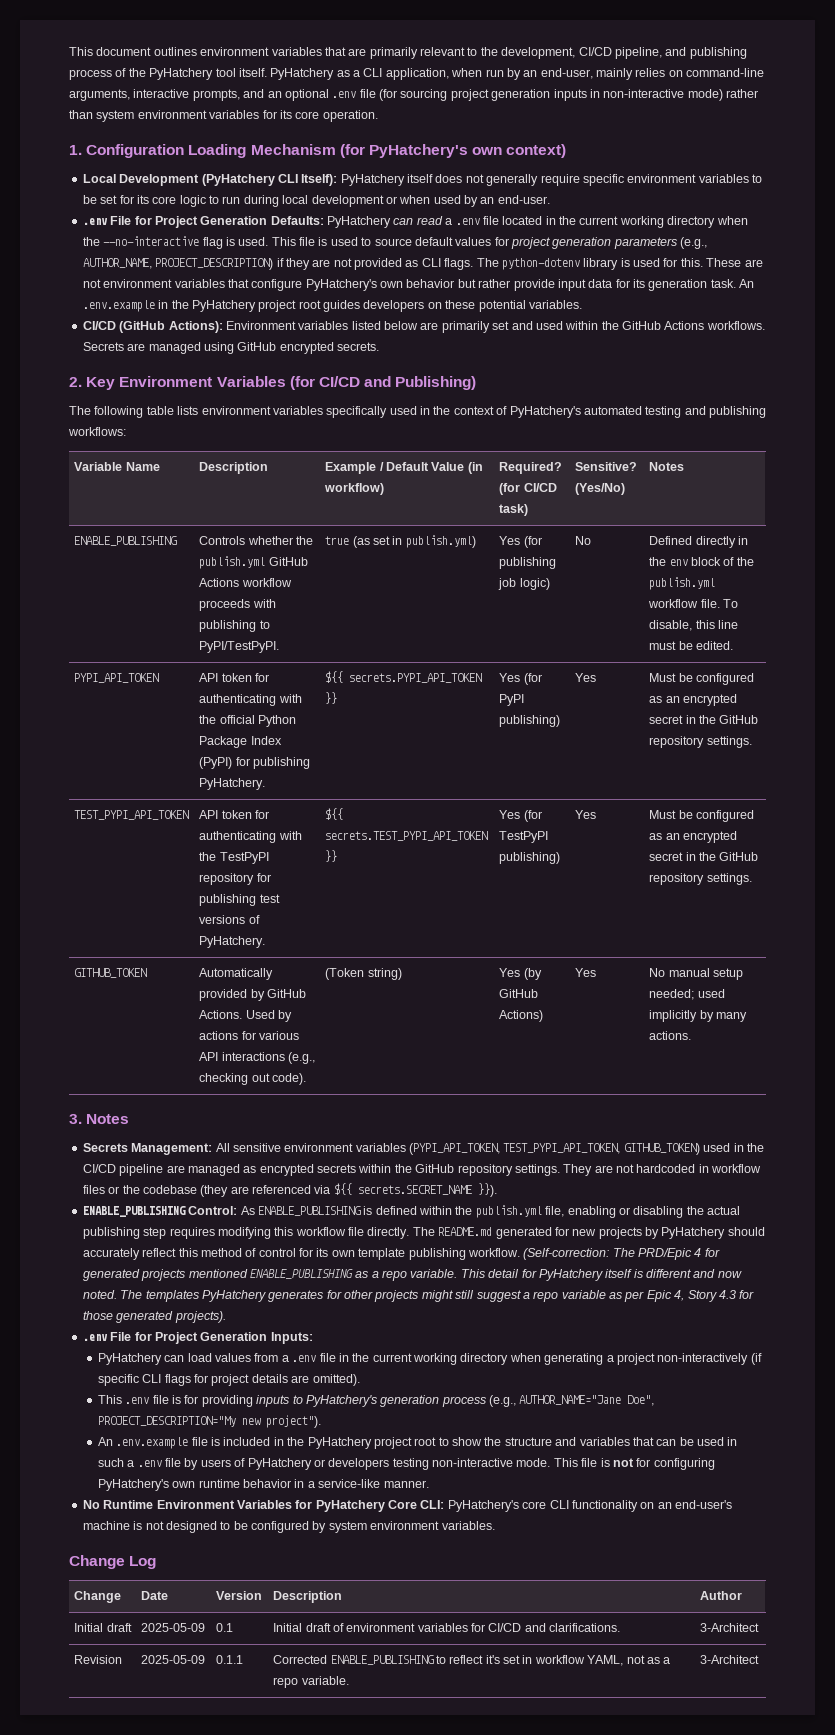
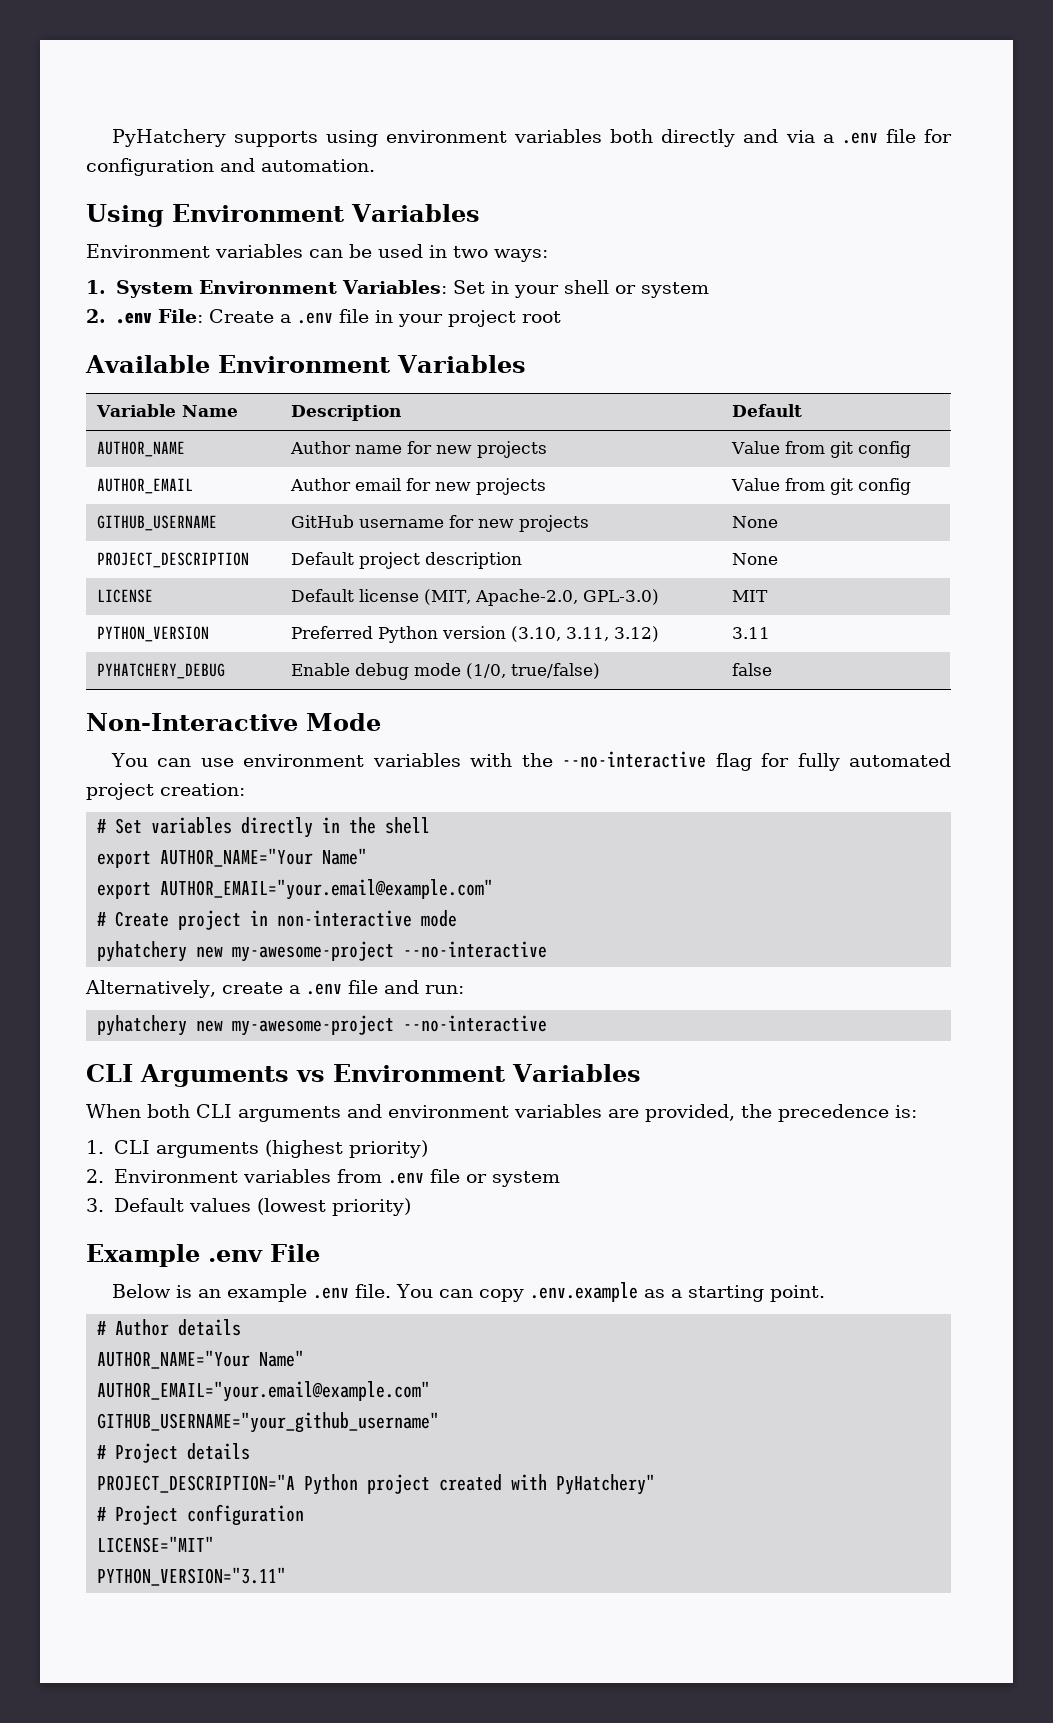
[69,47,747,59] [69,68,765,80] [69,89,758,101] [69,110,378,122] [69,144,567,158] [82,174,762,186] [82,195,550,207] [82,216,748,228] [82,236,708,249] [82,258,763,270] [82,279,755,291] [82,300,582,312] [82,321,765,333] [82,342,379,354] [69,376,477,390] [69,406,766,418] [68,427,126,436] This document outlines environment variables that are primarily relevant to the development, CI/CD pipeline, and publishing process of the PyHatchery tool itself. PyHatchery as a CLI application, when run by an end-user, mainly relies on command-line arguments, interactive prompts, and an optional .env file (for sourcing project generation inputs in non-interactive mode) rather than system environment variables for its core operation. // 1. Configuration Loading Mechanism (for PyHatchery's own context) // Local Development (PyHatchery CLI Itself): PyHatchery itself does not generally require specific environment variables to be set for its core logic to run during local development or when used by an end-user. // .env File for Project Generation Defaults: PyHatchery can read a .env file located in the current working directory when the --no-interactive flag is used. This file is used to source default values for project generation parameters (e.g., AUTHOR_NAME, PROJECT_DESCRIPTION) if they are not provided as CLI flags. The python-dotenv library is used for this. These are not environment variables that configure PyHatchery's own behavior but rather provide input data for its generation task. An .env.example in the PyHatchery project root guides developers on these potential variables. // CI/CD (GitHub Actions): Environment variables listed below are primarily set and used within the GitHub Actions workflows. Secrets are managed using GitHub encrypted secrets. // 2. Key Environment Variables (for CI/CD and Publishing) // The following table lists environment variables specifically used in the context of PyHatchery's automated testing and publishing workflows: -> [111,129,953,147] [86,158,375,176] [86,204,480,227] [86,244,548,262] [86,280,710,298] [86,309,561,327] [85,355,526,373] PyHatchery supports using environment variables both directly and via a .env file for configuration and automation. // Using Environment Variables // Environment variables can be used in two ways: // 1. System Environment Variables: Set in your shell or system // 2. .env File: Create a .env file in your project root // Available Environment Variables
[325,462,483,474] [324,483,385,495] [499,462,563,474] [499,483,557,495] [499,504,529,516] [575,462,638,471] [575,483,626,495] [649,462,685,471] [74,536,178,546] [199,536,313,545] [199,556,308,569] [199,578,292,587] [199,599,276,611] [199,620,270,632] [199,641,280,653] [325,535,476,548] [499,536,542,548] [499,557,557,569] [498,578,550,590] [575,536,592,545] [649,536,748,548] [649,557,754,566] [649,577,716,590] [648,599,738,608] [649,620,738,631] [649,641,733,650] [74,673,160,683] [199,673,269,682] [199,694,302,706] [199,715,296,727] [199,736,282,748] [199,757,310,769] [199,778,266,790] [325,671,483,683] [325,692,338,704] [499,673,542,685] [499,694,525,706] [499,715,561,727] [575,673,597,682] [649,673,754,685] [649,694,737,706] [649,715,759,724] [649,736,752,748] [74,810,190,820] [199,810,269,819] [199,831,302,843] [199,852,269,864] [199,873,271,885] [199,894,280,906] [199,915,260,924] [199,936,266,948] [325,808,344,820] [325,831,489,841] [325,850,338,862] [499,810,542,822] [499,831,549,843] [499,852,561,864] [575,810,597,819] [649,810,754,822] [649,831,737,843] [649,852,759,861] [649,873,752,885] [74,968,148,978] [199,968,274,980] [199,989,306,1001] [199,1010,292,1022] [199,1031,299,1040] [199,1052,315,1064] [199,1073,306,1085] [325,968,402,980] [499,968,542,980] [499,989,539,998] [499,1010,544,1022] [575,968,597,977] [649,968,743,980] [649,989,725,1000] [649,1010,747,1022] [649,1031,692,1040] [69,1114,130,1124] [82,1143,764,1155] [82,1164,762,1176] [82,1183,497,1197] [82,1205,740,1218] [82,1227,765,1239] [82,1248,720,1260] [82,1269,742,1281] [82,1290,755,1302] [82,1311,226,1323] [82,1332,313,1344] [97,1353,762,1365] [97,1374,360,1386] [97,1395,655,1407] [97,1415,321,1428] [97,1437,738,1449] [97,1458,715,1470] [97,1479,429,1491] [82,1500,732,1512] [82,1521,495,1533] [69,1555,157,1569] [74,1591,122,1603] [141,1591,169,1600] [216,1591,263,1600] [273,1591,343,1603] [700,1591,743,1600] [74,1623,132,1632] [141,1623,206,1632] [216,1623,234,1632] [273,1623,621,1632] [700,1623,760,1632] [74,1655,123,1664] [141,1655,206,1664] [216,1655,244,1664] [273,1655,671,1666] [273,1676,349,1688] [700,1655,760,1664] Example / Default Value (in workflow) | Required? (for CI/CD task) | Sensitive? (Yes/No) | Notes // ENABLE_PUBLISHING | Controls whether the publish.yml GitHub Actions workflow proceeds with publishing to PyPI/TestPyPI. | true (as set in publish.yml) | Yes (for publishing job logic) | No | Defined directly in the env block of the publish.yml workflow file. To disable, this line must be edited. // PYPI_API_TOKEN | API token for authenticating with the official Python Package Index (PyPI) for publishing PyHatchery. | ${{ secrets.PYPI_API_TOKEN }} | Yes (for PyPI publishing) | Yes | Must be configured as an encrypted secret in the GitHub repository settings. // TEST_PYPI_API_TOKEN | API token for authenticating with the TestPyPI repository for publishing test versions of PyHatchery. | ${{ secrets.TEST_PYPI_API_TOKEN }} | Yes (for TestPyPI publishing) | Yes | Must be configured as an encrypted secret in the GitHub repository settings. // GITHUB_TOKEN | Automatically provided by GitHub Actions. Used by actions for various API interactions (e.g., checking out code). | (Token string) | Yes (by GitHub Actions) | Yes | No manual setup needed; used implicitly by many actions. // 3. Notes // Secrets Management: All sensitive environment variables (PYPI_API_TOKEN, TEST_PYPI_API_TOKEN, GITHUB_TOKEN) used in the CI/CD pipeline are managed as encrypted secrets within the GitHub repository settings. They are not hardcoded in workflow files or the codebase (they are referenced via ${{ secrets.SECRET_NAME }}). // ENABLE_PUBLISHING Control: As ENABLE_PUBLISHING is defined within the publish.yml file, enabling or disabling the actual publishing step requires modifying this workflow file directly. The README.md generated for new projects by PyHatchery should accurately reflect this method of control for its own template publishing workflow. (Self-correction: The PRD/Epic 4 for generated projects mentioned ENABLE_PUBLISHING as a repo variable. This detail for PyHatchery itself is different and now noted. The templates PyHatchery generates for other projects might still suggest a repo variable as per Epic 4, Story 4.3 for those generated projects). // .env File for Project Generation Inputs: // PyHatchery can load values from a .env file in the current working directory when generating a project non-interactively (if specific CLI flags for project details are omitted). // This .env file is for providing inputs to PyHatchery's generation process (e.g., AUTHOR_NAME="Jane Doe", PROJECT_DESCRIPTION="My new project"). // An .env.example file is included in the PyHatchery project root to show the structure and variables that can be used in such a .env file by users of PyHatchery or developers testing non-interactive mode. This file is not for configuring PyHatchery's own runtime behavior in a service-like manner. // No Runtime Environment Variables for PyHatchery Core CLI: PyHatchery's core CLI functionality on an end-user's machine is not designed to be configured by system environment variables. // Change Log // Change | Date | Version | Description | Author // Initial draft | 2025-05-09 | 0.1 | Initial draft of environment variables for CI/CD and clarifications. | 3-Architect // Revision | 2025-05-09 | 0.1.1 | Corrected ENABLE_PUBLISHING to reflect it's set in workflow YAML, not as a repo variable. | 3-Architect -> [731,404,802,417] [96,441,185,457] [289,441,547,458] [730,441,911,458] [96,478,193,494] [289,478,546,495] [730,478,911,495] [96,515,217,531] [290,515,589,532] [731,516,778,528] [96,552,249,568] [290,552,522,569] [731,553,778,565] [96,589,153,603] [290,589,659,606] [731,590,768,602] [96,626,209,642] [290,626,659,643] [731,627,770,639] [96,663,225,679] [290,663,600,680] [731,663,772,676] [86,713,381,731] [110,751,951,771] [86,783,245,800] [97,817,431,838] [97,848,368,868] [97,879,494,900] [97,910,458,930] [97,941,548,962] [85,980,464,998] [97,1015,548,1036] [86,1064,641,1087] [86,1104,917,1122] [86,1140,428,1158] [86,1169,560,1187] [86,1198,411,1216] [86,1244,320,1267] [111,1282,825,1302] [97,1319,242,1336] [97,1350,305,1369] [97,1381,431,1402] [97,1412,440,1433] [97,1443,251,1463] [97,1474,656,1495] [97,1504,305,1526] [97,1536,215,1553] [97,1567,287,1586] Default // AUTHOR_NAME | Author name for new projects | Value from git config // AUTHOR_EMAIL | Author email for new projects | Value from git config // GITHUB_USERNAME | GitHub username for new projects | None // PROJECT_DESCRIPTION | Default project description | None // LICENSE | Default license (MIT, Apache-2.0, GPL-3.0) | MIT // PYTHON_VERSION | Preferred Python version (3.10, 3.11, 3.12) | 3.11 // PYHATCHERY_DEBUG | Enable debug mode (1/0, true/false) | false // Non-Interactive Mode // You can use environment variables with the --no-interactive flag for fully automated project creation: // # Set variables directly in the shell // export AUTHOR_NAME="Your Name" // export AUTHOR_EMAIL="your.email@example.com" // # Create project in non-interactive mode // pyhatchery new my-awesome-project --no-interactive // Alternatively, create a .env file and run: // pyhatchery new my-awesome-project --no-interactive // CLI Arguments vs Environment Variables // When both CLI arguments and environment variables are provided, the precedence is: // 1. CLI arguments (highest priority) // 2. Environment variables from .env file or system // 3. Default values (lowest priority) // Example .env File // Below is an example .env file. You can copy .env.example as a starting point. // # Author details // AUTHOR_NAME="Your Name" // AUTHOR_EMAIL="your.email@example.com" // GITHUB_USERNAME="your_github_username" // # Project details // PROJECT_DESCRIPTION="A Python project created with PyHatchery" // # Project configuration // LICENSE="MIT" // PYTHON_VERSION="3.11"

